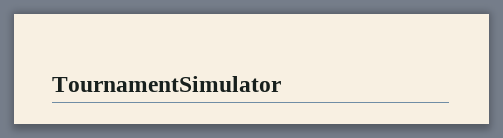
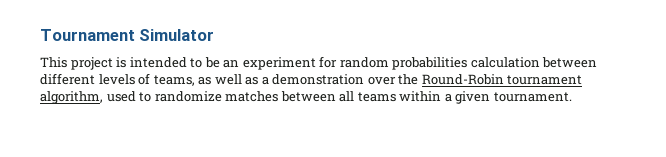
[52,76,281,92] TournamentSimulator -> [40,29,215,41] [40,56,598,70] [40,73,583,86] [40,91,572,104] Tournament Simulator // This project is intended to be an experiment for random probabilities calculation between different levels of teams, as well as a demonstration over the Round-Robin tournament algorithm, used to randomize matches between all teams within a given tournament.

